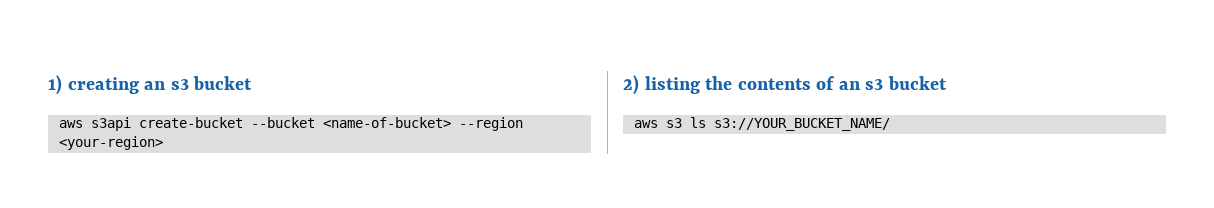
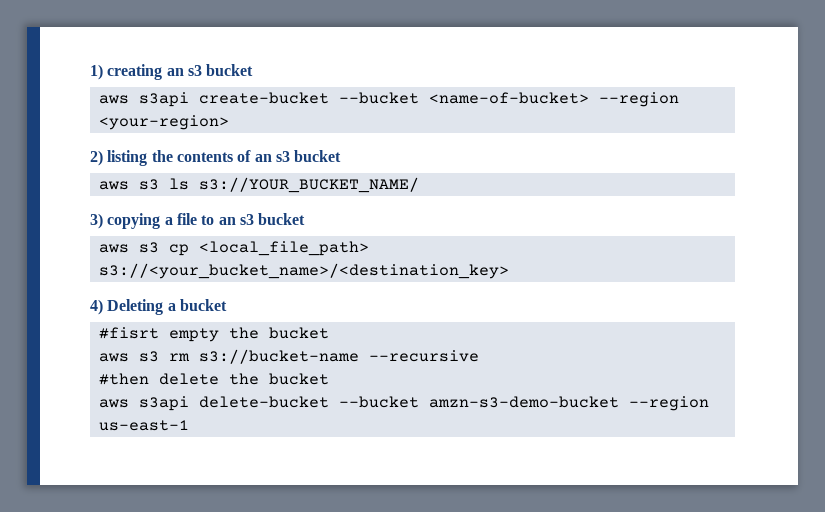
(890, 124) none -> [90,213,306,229] [98,241,369,256] [98,263,509,279] [90,299,227,315] [98,327,329,342] [98,349,479,364] [98,373,329,385] [98,396,709,411] [98,420,189,431] // 3) copying a file to an s3 bucket // aws s3 cp <local_file_path> s3://<your_bucket_name>/<destination_key> // 4) Deleting a bucket // #fisrt empty the bucket // aws s3 rm s3://bucket-name --recursive // #then delete the bucket // aws s3api delete-bucket --bucket amzn-s3-demo-bucket --region us-east-1

